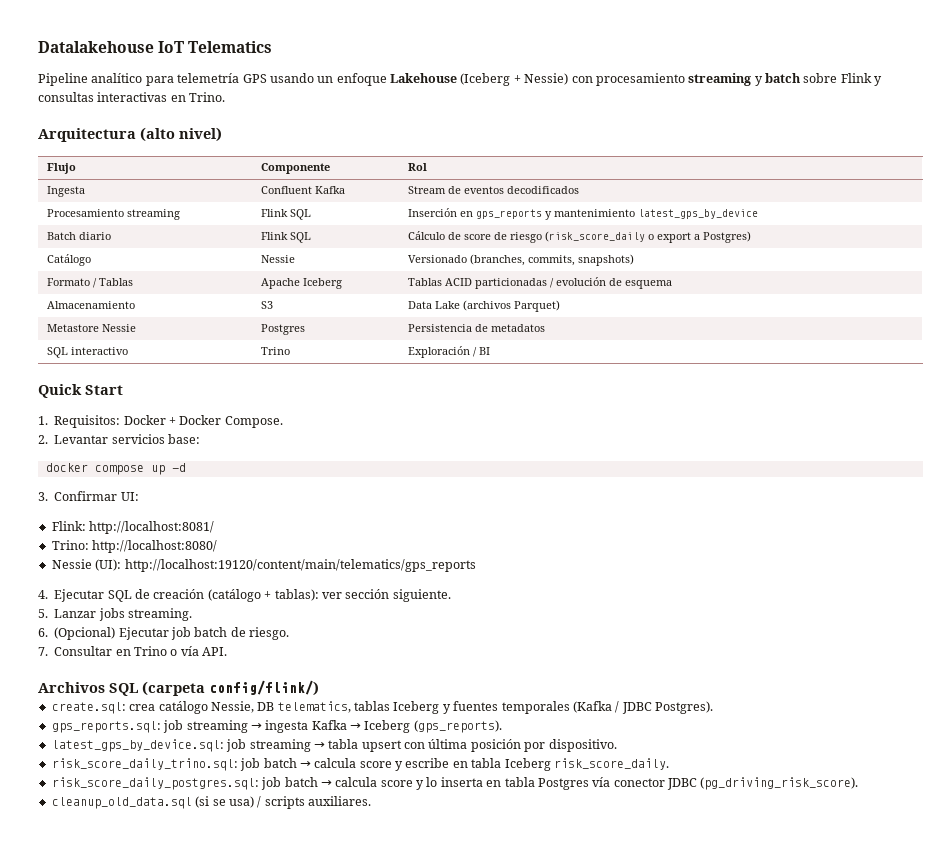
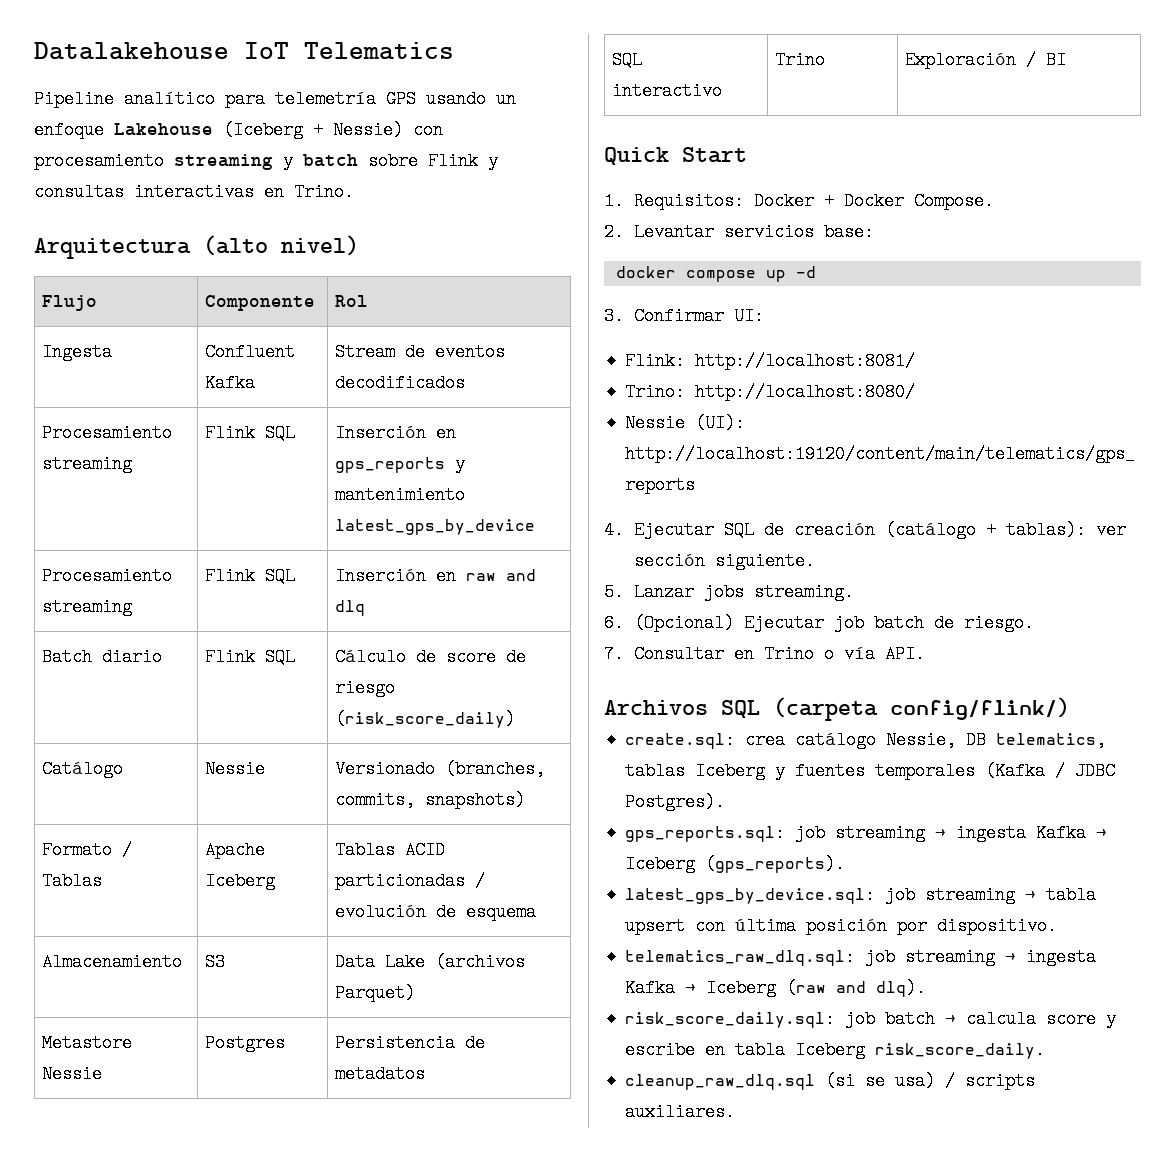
(759, 214) none -> [42,567,173,585] [42,598,133,616] [205,567,296,585] [335,567,537,585] [335,600,366,616] // Procesamiento streaming | Flink SQL | Inserción en raw and dlq
[545,231,752,243] (risk_score_daily o export a Postgres) -> [335,710,516,728] (risk_score_daily)
[51,758,238,771] risk_score_daily_trino.sql: -> [625,948,1097,966] [625,979,927,997] [625,1010,836,1028] telematics_raw_dlq.sql: job streaming → ingesta Kafka → Iceberg (raw and dlq). // risk_score_daily.sql:
[51,777,859,790] [51,797,192,809] risk_score_daily_postgres.sql: job batch → calcula score y lo inserta en tabla Postgres vía conector JDBC (pg_driving_risk_score). // cleanup_old_data.sql -> [625,1074,816,1090] cleanup_raw_dlq.sql

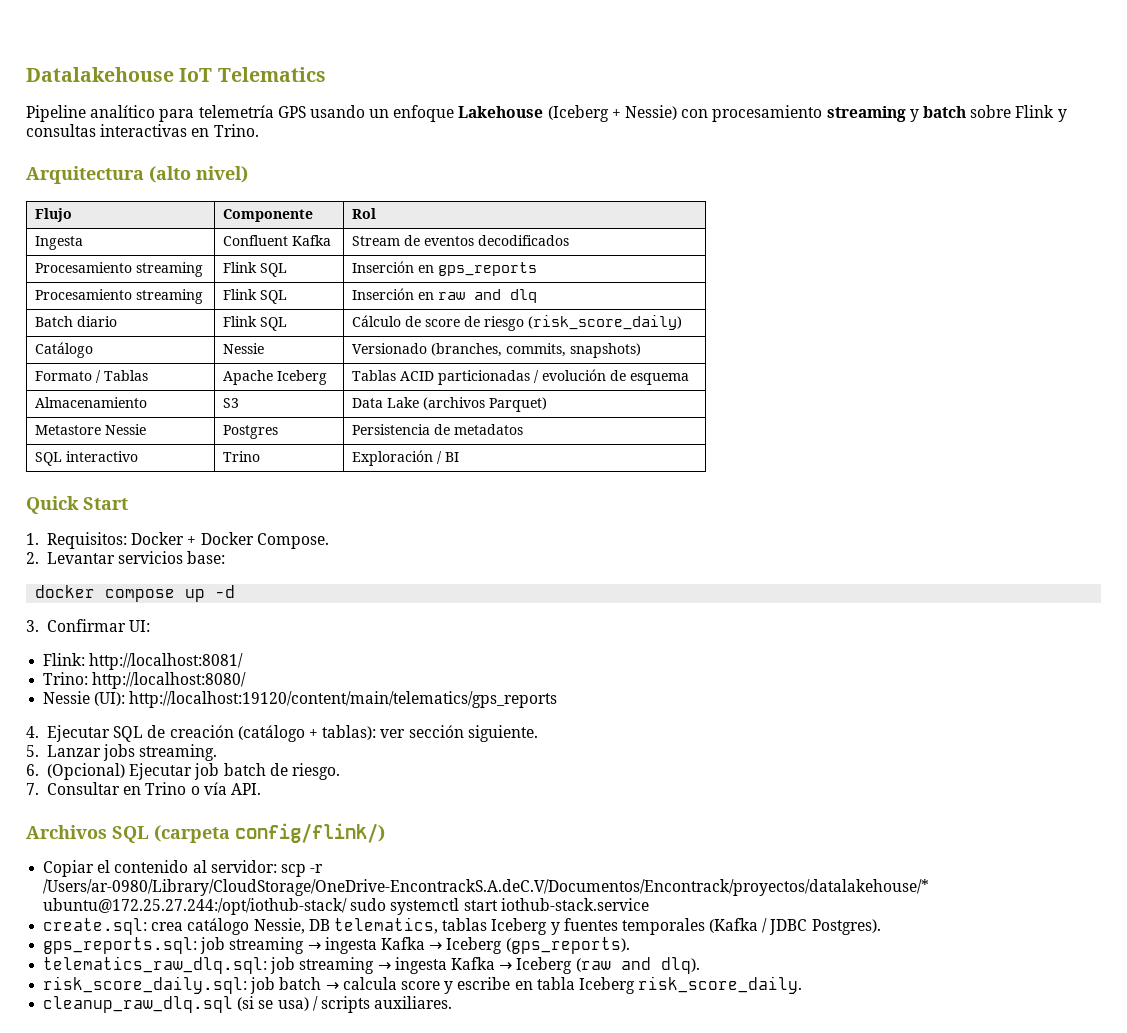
[455,455,466,473] [335,486,466,504] [335,519,536,535] y mantenimiento latest_gps_by_device -> (538, 269) none
(1070, 708) none -> [43,860,324,877] [43,879,930,896] [43,898,649,915] // Copiar el contenido al servidor: scp -r /Users/ar-0980/Library/CloudStorage/OneDrive-EncontrackS.A.deC.V/Documentos/Encontrack/proyectos/datalakehouse/* ubuntu@172.25.27.244:/opt/iothub-stack/ sudo systemctl start iothub-stack.service
[625,886,1097,904] [625,917,1058,935] // latest_gps_by_device.sql: job streaming → tabla upsert con última posición por dispositivo. -> (630, 945) none

